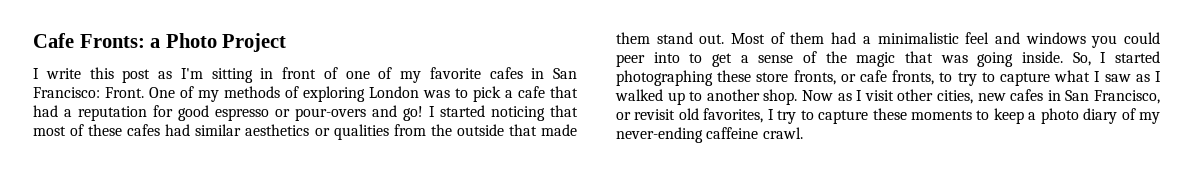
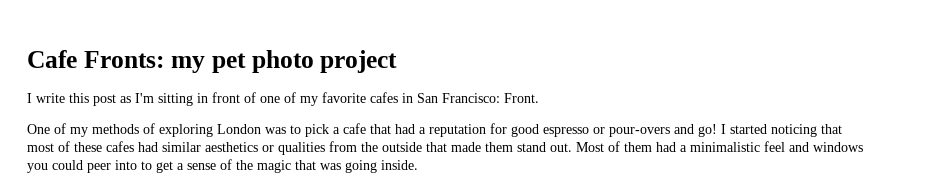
[150,33,287,52] a Photo Project -> [170,50,398,73] my pet photo project
(144, 92) none -> (539, 98) //
[1072,51,1160,66] [616,70,1161,86] [615,89,1160,105] [616,108,1160,124] [616,127,803,143] So, I started photographing these store fronts, or cafe fronts, to try to capture what I saw as I walked up to another shop. Now as I visit other cities, new cafes in San Francisco, or revisit old favorites, I try to capture these moments to keep a photo diary of my never-ending caffeine crawl. -> (418, 165) none

